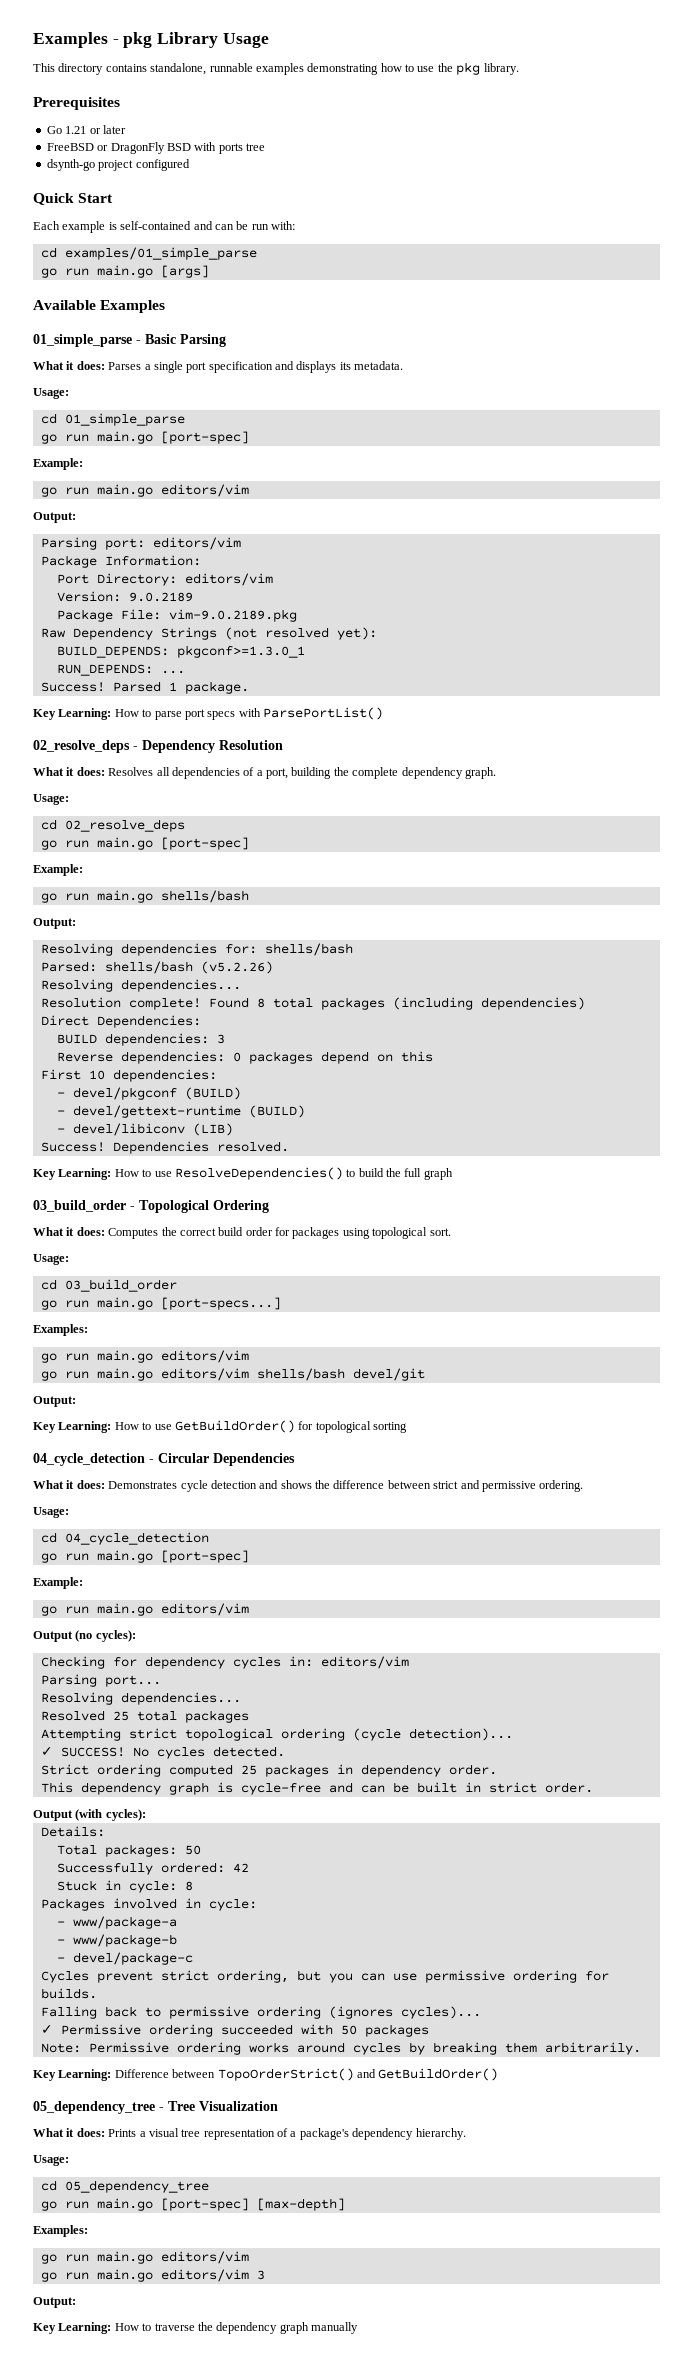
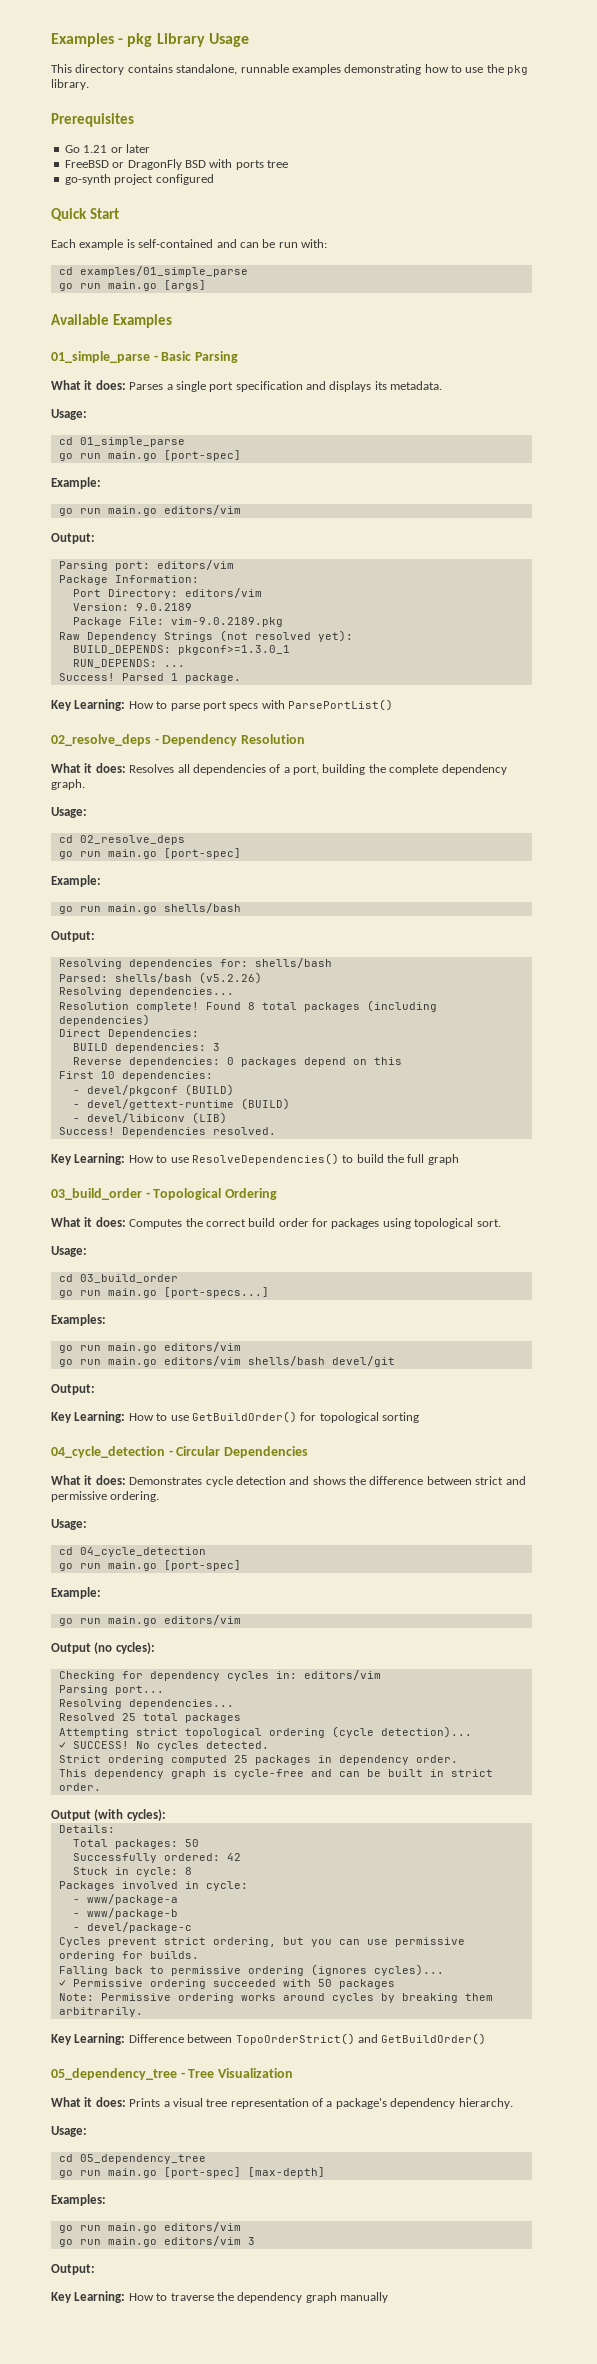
[46,159,95,171] dsynth-go -> [64,174,111,185] go-synth

